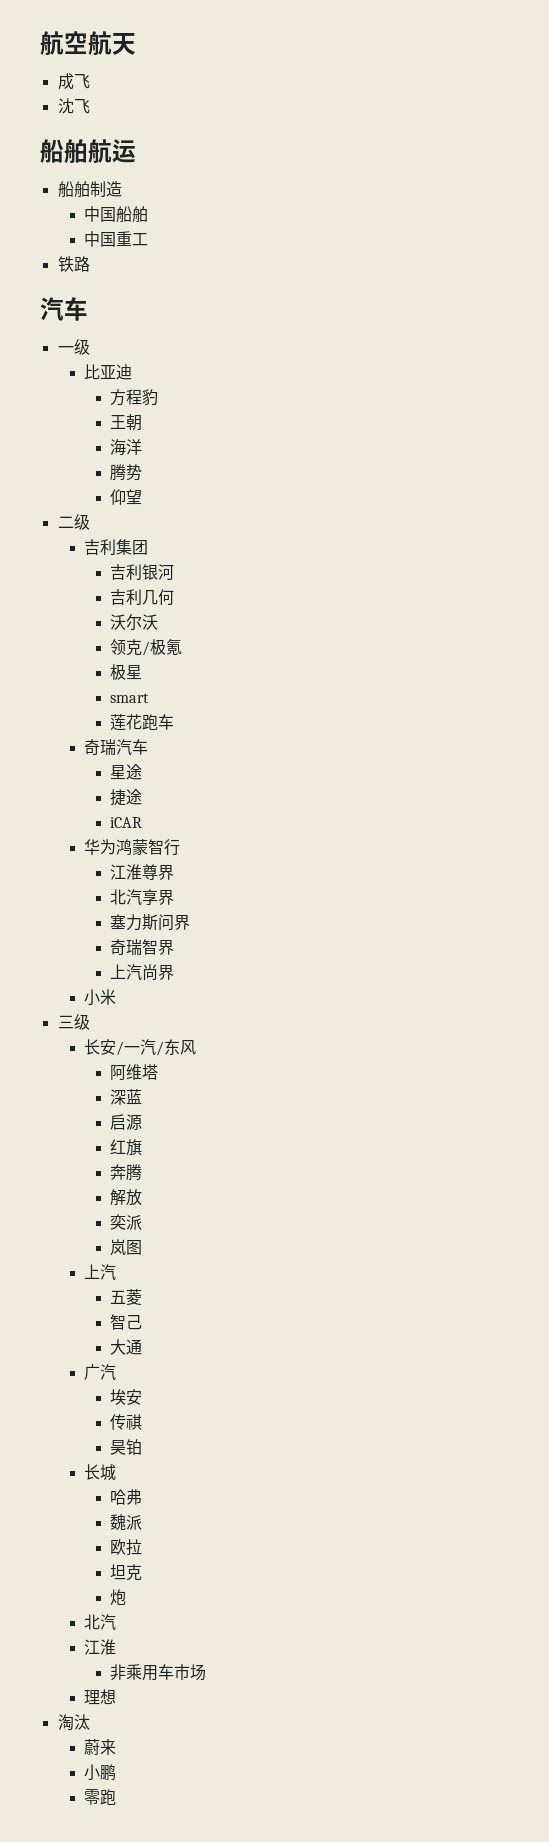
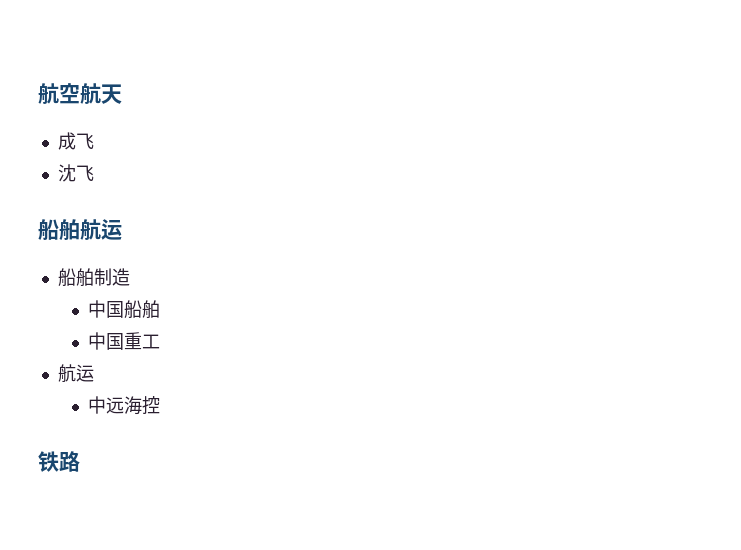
[57,256,90,272] [40,297,88,321] [57,339,90,355] [83,364,132,380] [110,389,159,406] [110,414,143,431] [110,439,143,455] [110,464,143,481] [110,489,143,505] [57,514,90,530] [83,539,148,555] [110,564,175,580] [110,589,175,605] [110,614,159,630] [110,639,183,656] [110,664,143,680] [110,693,150,703] [110,714,175,731] [83,739,148,755] [110,764,143,780] [110,789,143,806] [110,817,143,828] [83,839,180,856] [110,864,175,881] [110,889,175,906] [110,914,191,931] [110,939,175,955] [110,964,175,981] [83,989,116,1006] [57,1014,90,1030] [83,1039,196,1056] [110,1064,159,1081] [110,1089,143,1105] [110,1114,143,1131] [110,1139,143,1156] [110,1164,143,1180] [110,1189,143,1206] [110,1214,143,1230] [110,1239,143,1256] [83,1264,116,1280] [110,1289,143,1305] [110,1314,143,1330] [110,1339,143,1355] [83,1364,116,1380] [110,1389,143,1405] [110,1414,143,1430] [110,1439,143,1455] [83,1464,116,1481] [110,1489,143,1505] [110,1514,143,1531] [110,1539,143,1556] [110,1564,143,1581] [110,1589,127,1606] [83,1614,116,1630] [83,1639,116,1655] [110,1664,207,1681] [83,1689,116,1705] [57,1714,90,1731] [83,1739,116,1756] [83,1764,116,1781] [83,1789,116,1805] 铁路 // 汽车 // 一级 // 比亚迪 // 方程豹 // 王朝 // 海洋 // 腾势 // 仰望 // 二级 // 吉利集团 // 吉利银河 // 吉利几何 // 沃尔沃 // 领克/极氪 // 极星 // smart // 莲花跑车 // 奇瑞汽车 // 星途 // 捷途 // iCAR // 华为鸿蒙智行 // 江淮尊界 // 北汽享界 // 塞力斯问界 // 奇瑞智界 // 上汽尚界 // 小米 // 三级 // 长安/一汽/东风 // 阿维塔 // 深蓝 // 启源 // 红旗 // 奔腾 // 解放 // 奕派 // 岚图 // 上汽 // 五菱 // 智己 // 大通 // 广汽 // 埃安 // 传祺 // 昊铂 // 长城 // 哈弗 // 魏派 // 欧拉 // 坦克 // 炮 // 北汽 // 江淮 // 非乘用车市场 // 理想 // 淘汰 // 蔚来 // 小鹏 // 零跑 -> [57,364,94,382] [88,396,161,415] [38,451,80,472] 航运 // 中远海控 // 铁路

